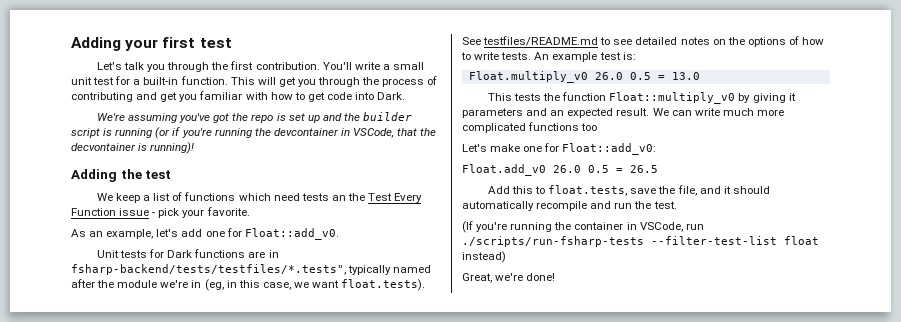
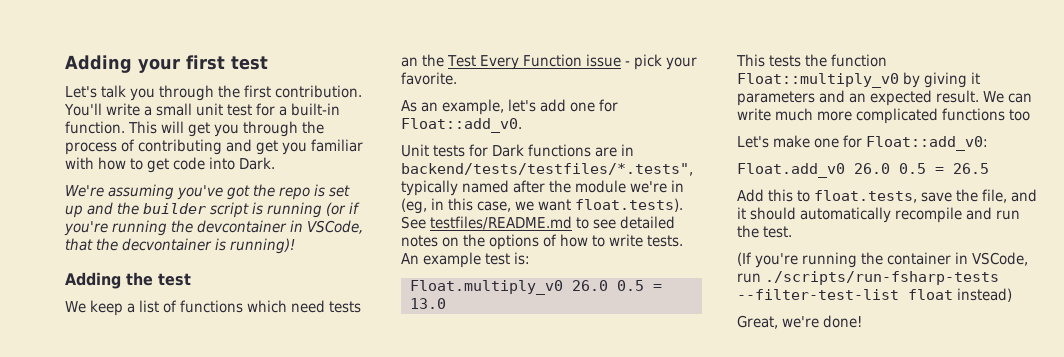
[71,264,346,275] fsharp-backend/tests/testfiles/*.tests", -> [401,163,693,176] backend/tests/testfiles/*.tests",

